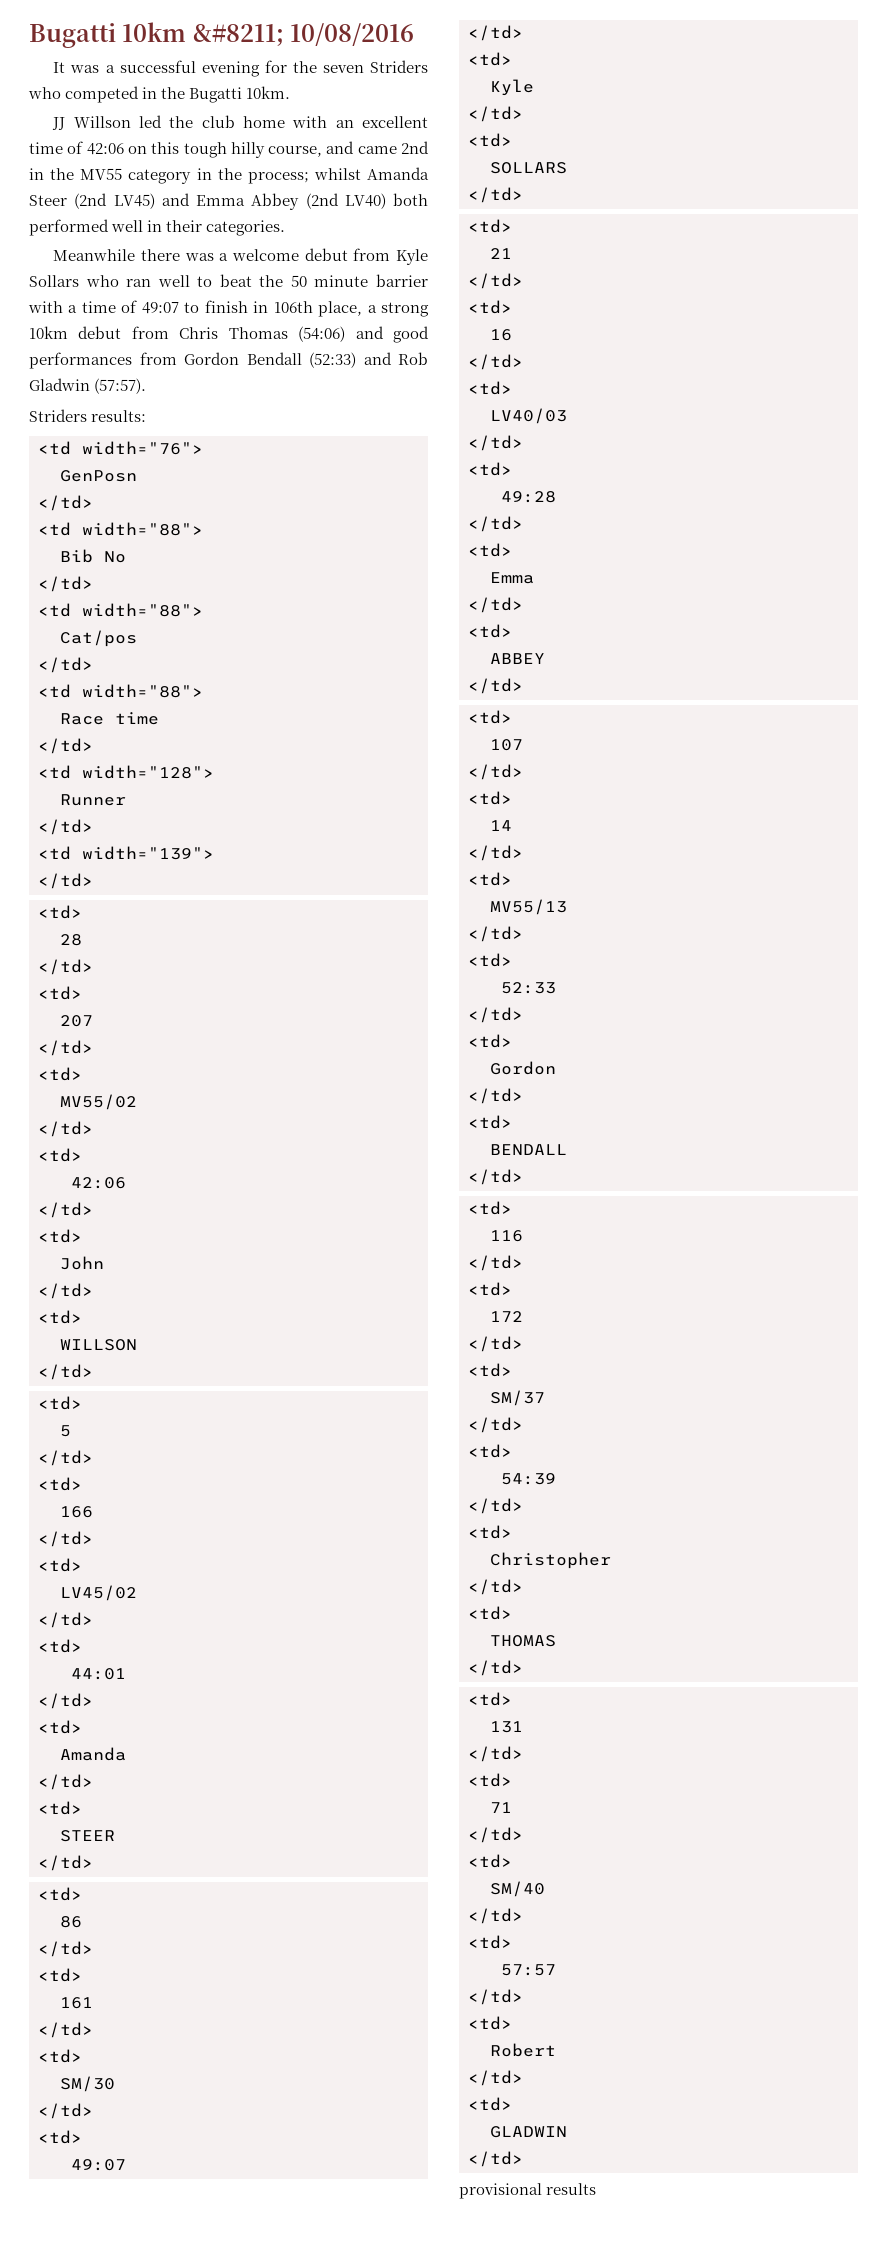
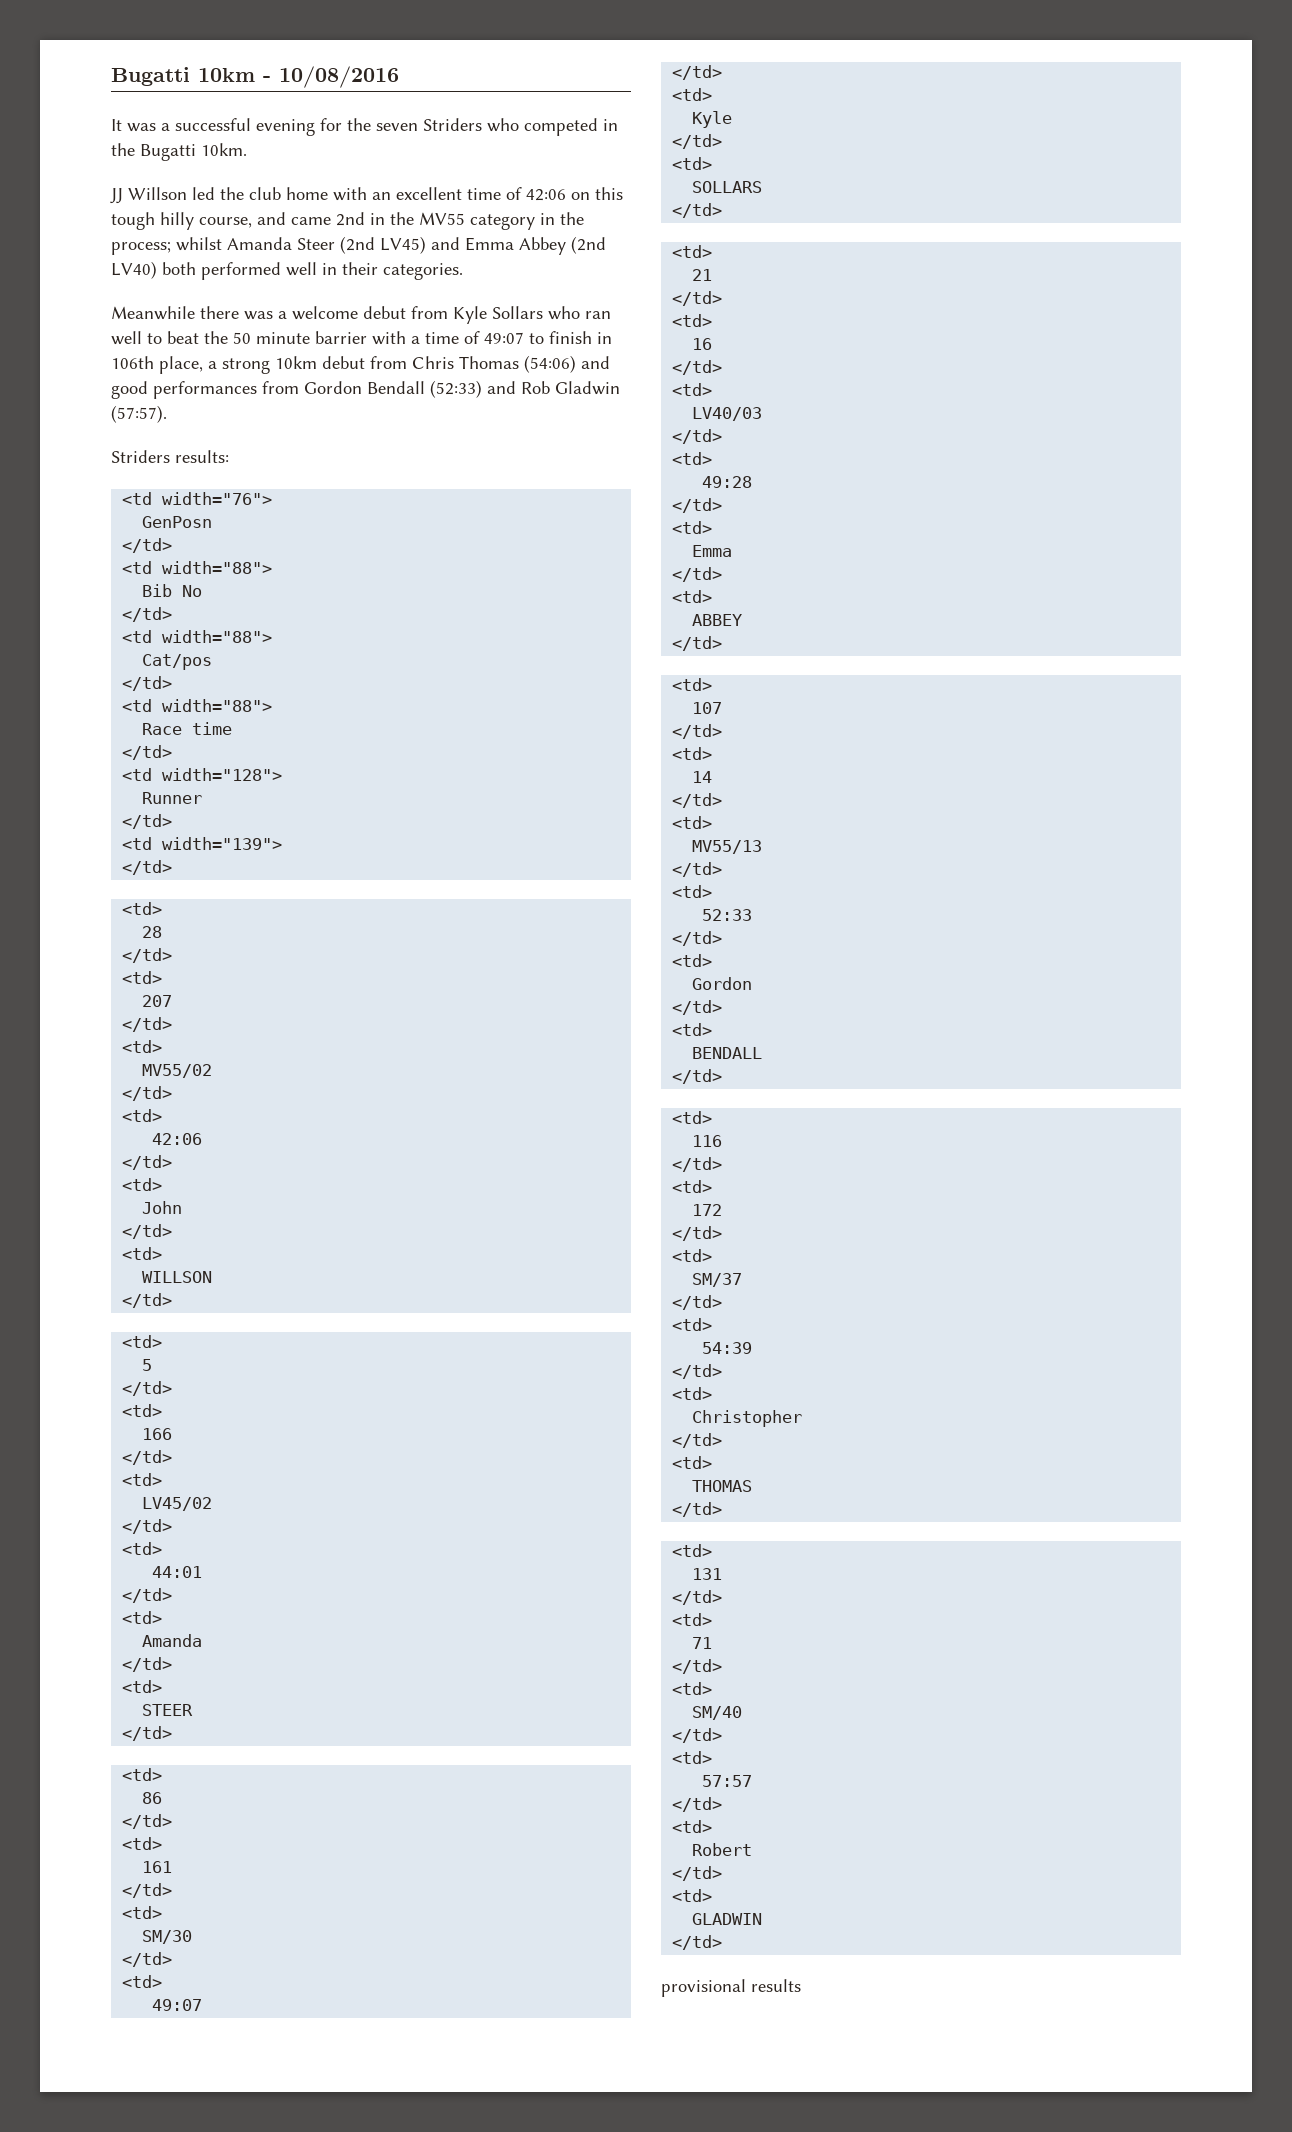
[192,24,284,46] &#8211; -> [263,76,271,82] -

